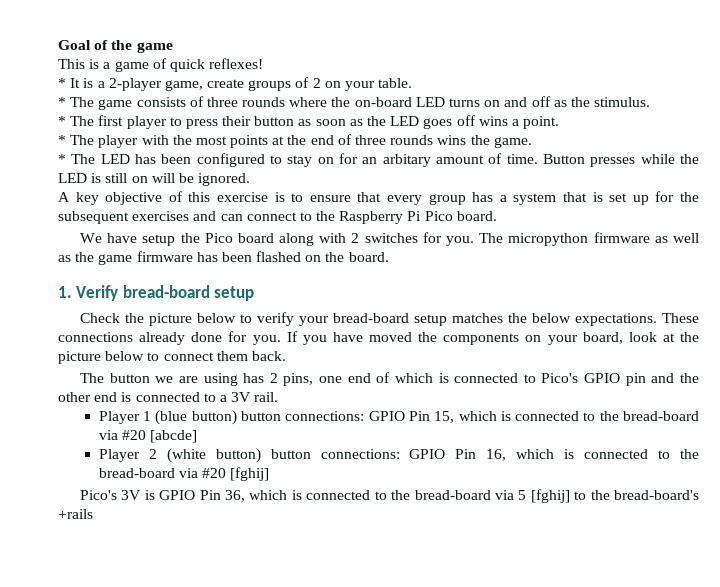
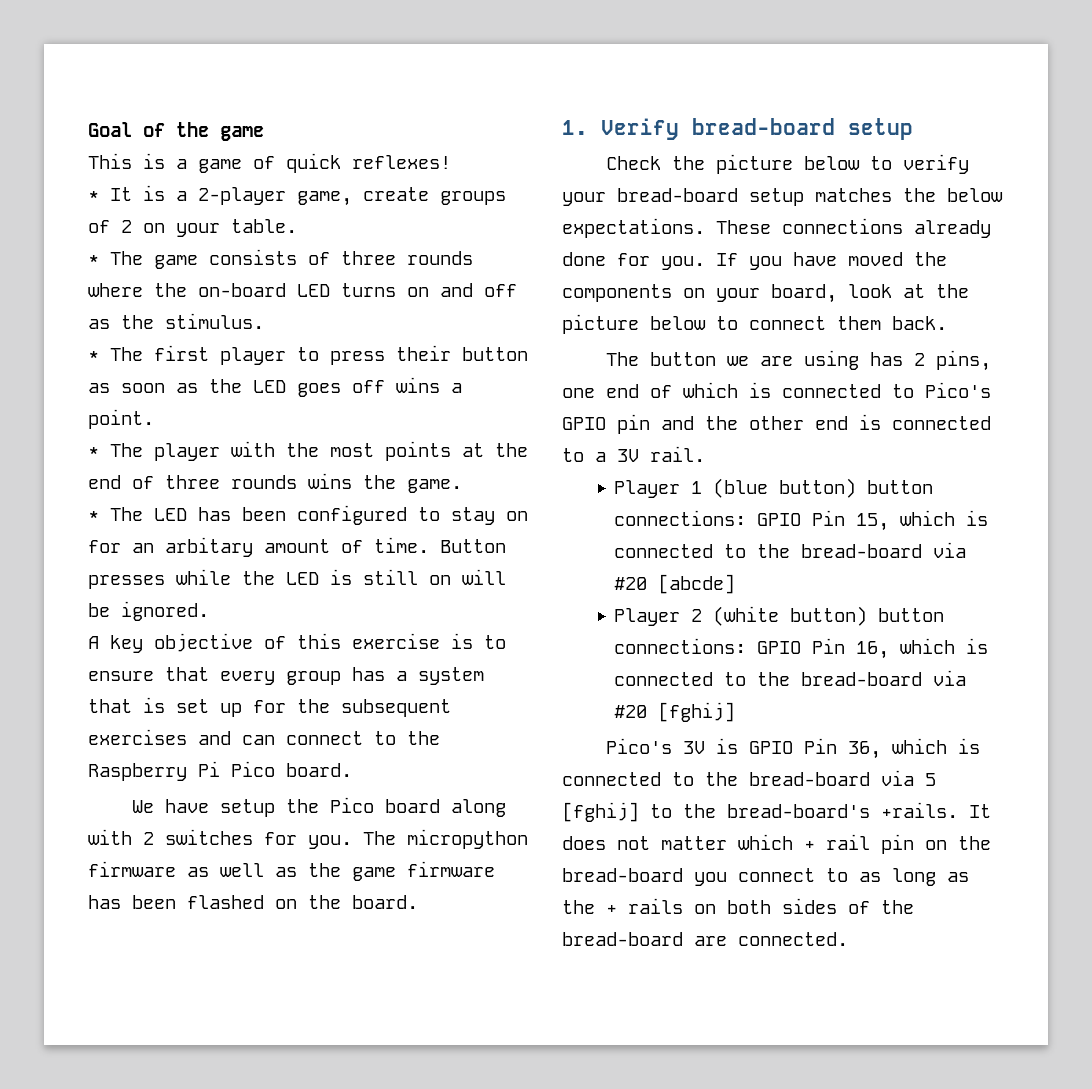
[58,509,93,519] +rails -> [881,802,991,818] [562,834,991,854] [562,868,969,886] [562,898,914,914] [562,932,848,946] +rails. It does not matter which + rail pin on the bread-board you connect to as long as the + rails on both sides of the bread-board are connected.

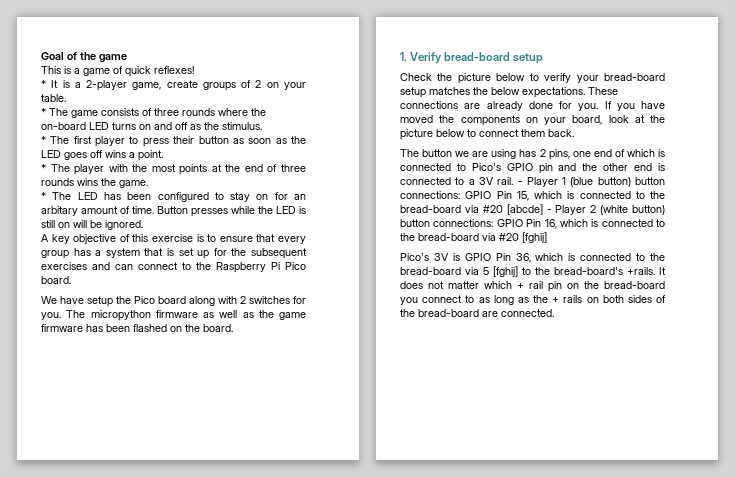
(903, 226) none -> [464,103,481,109] are
(705, 454) // -> [517,181,523,185] -
(736, 584) // -> [546,209,552,213] -

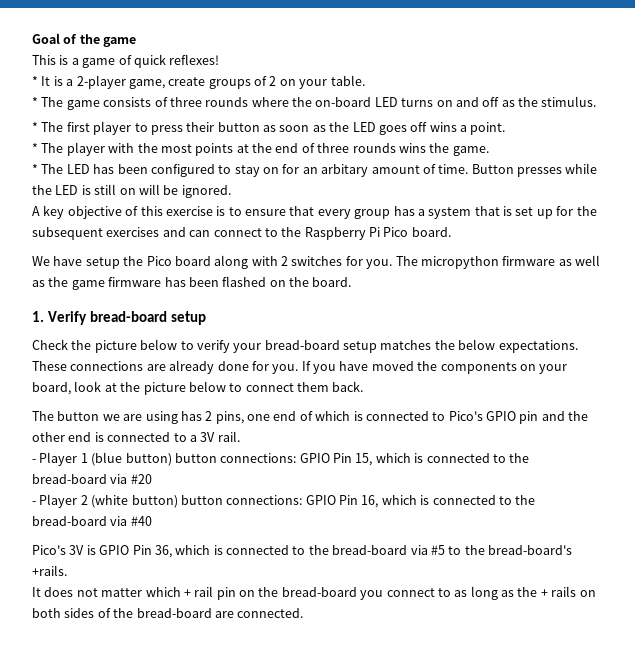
(514, 181) none -> (240, 436) //
[506,204,543,215] [abcde] -> (152, 479) //
[499,232,547,243] #20 [fghij] -> [130,516,152,526] #40
[483,266,518,277] 5 [fghij] -> [430,545,445,555] #5
(655, 271) none -> (67, 570) //

